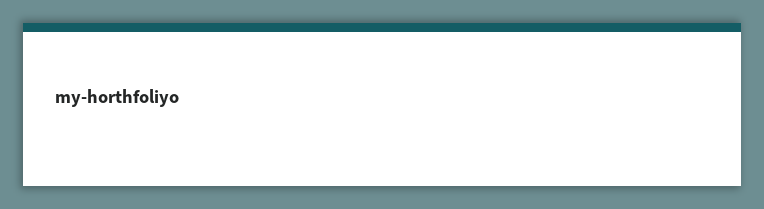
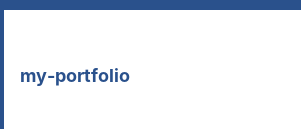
[55,89,179,107] my-horthfoliyo -> [20,68,130,86] my-portfolio

